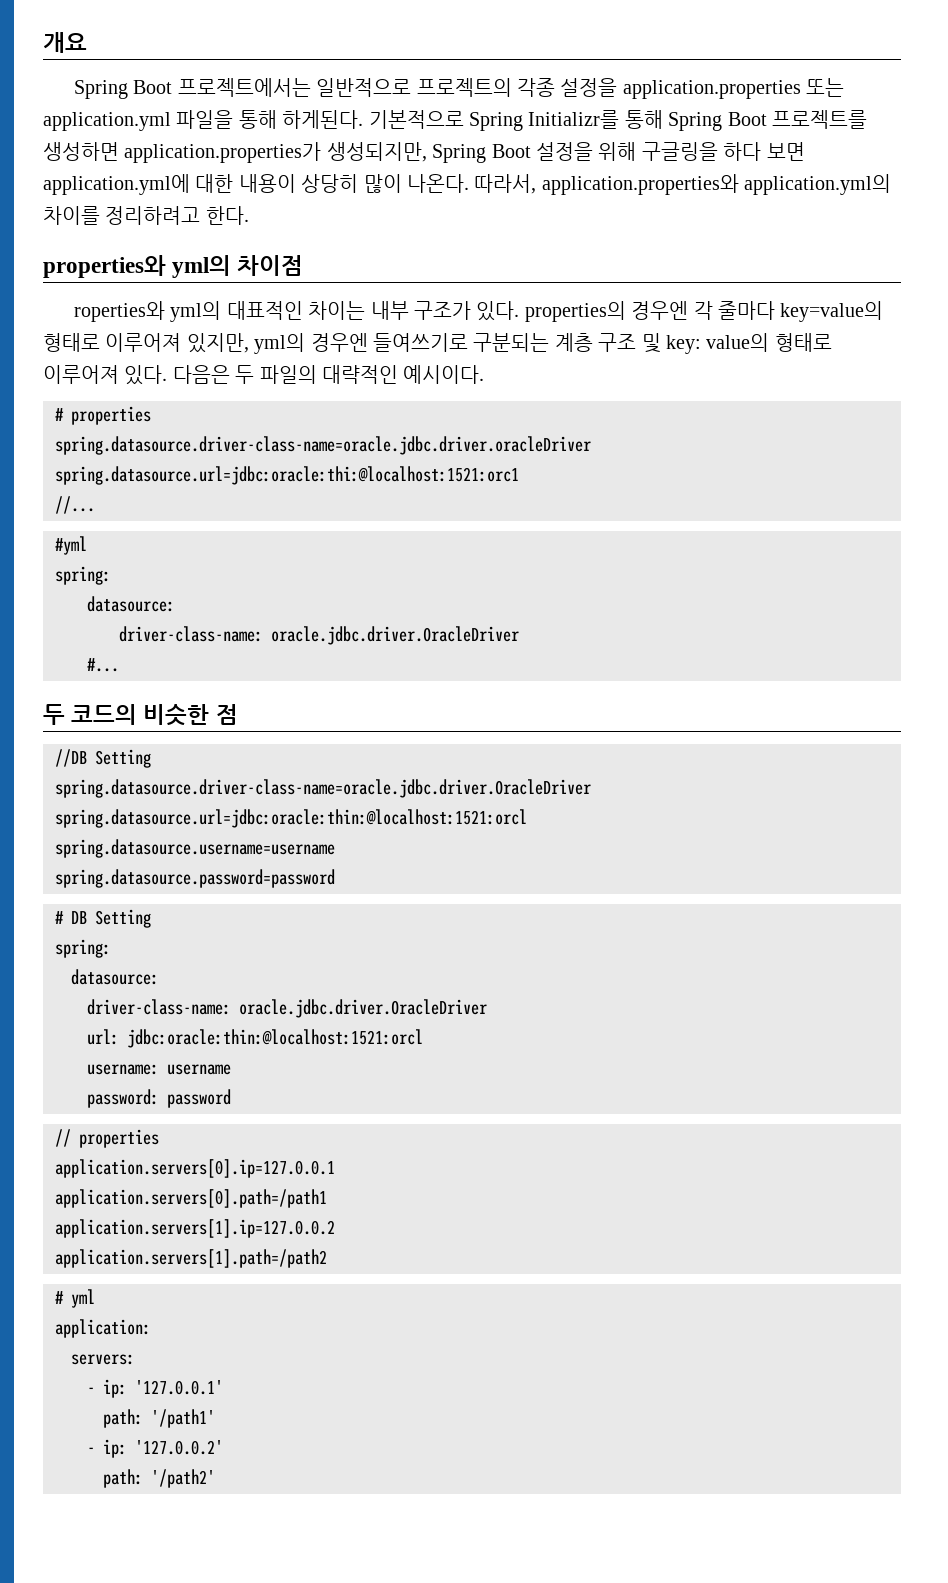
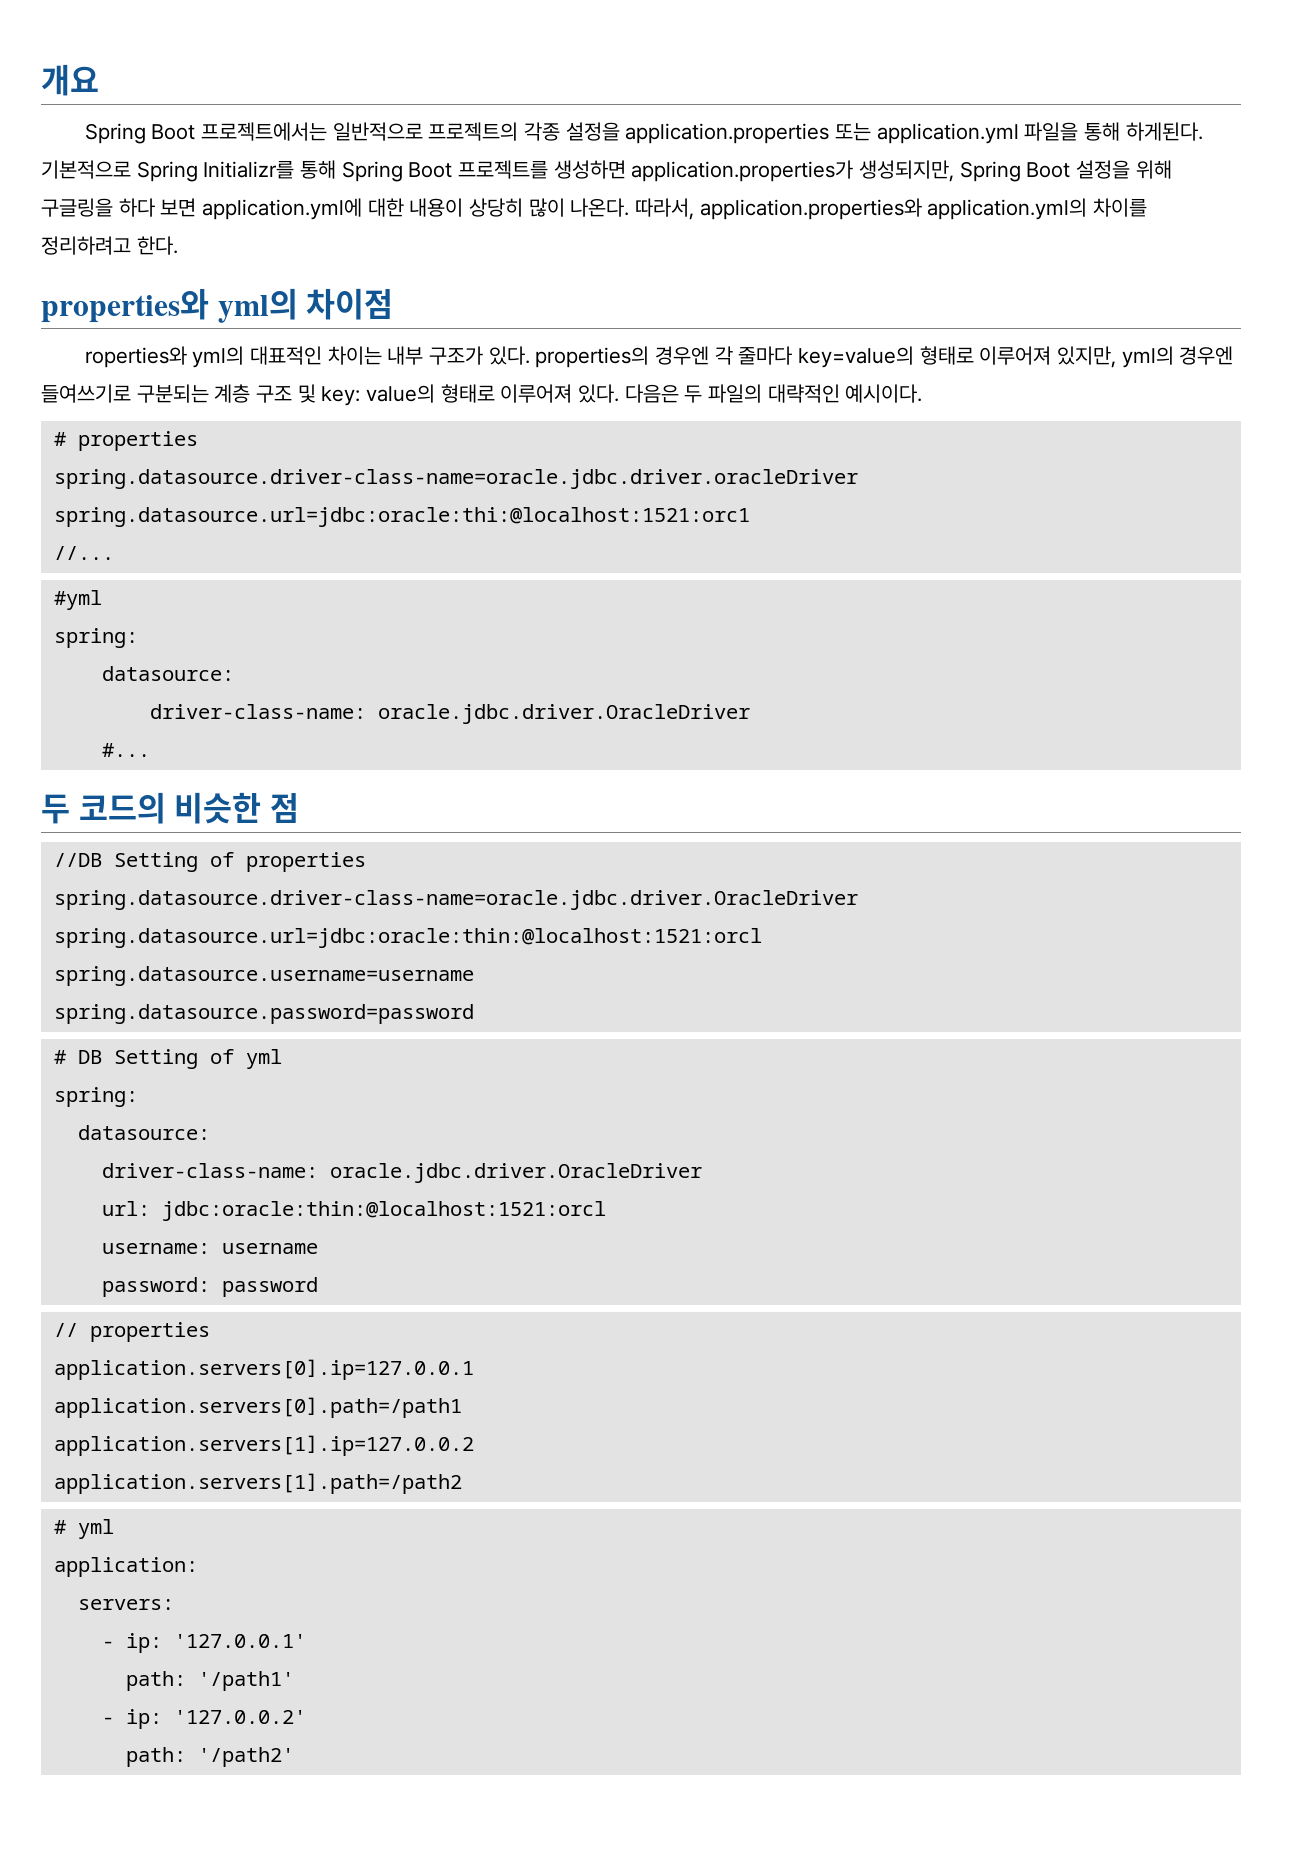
(151, 758) none -> [209,852,366,872] of properties
(151, 918) none -> [209,1049,282,1069] of yml

